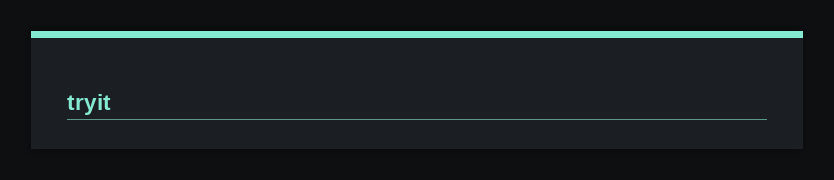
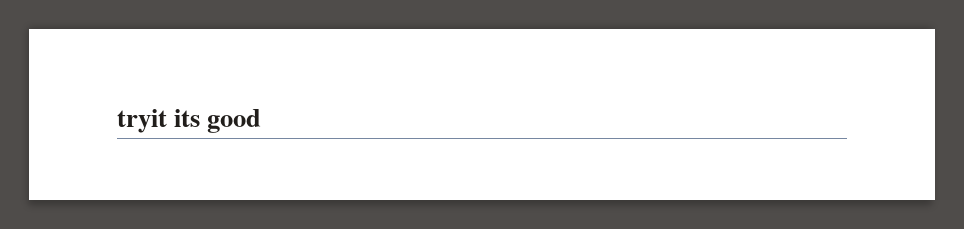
(111, 104) none -> [174,109,262,133] its good

